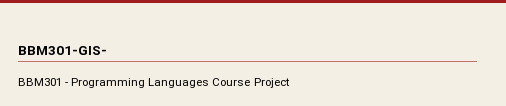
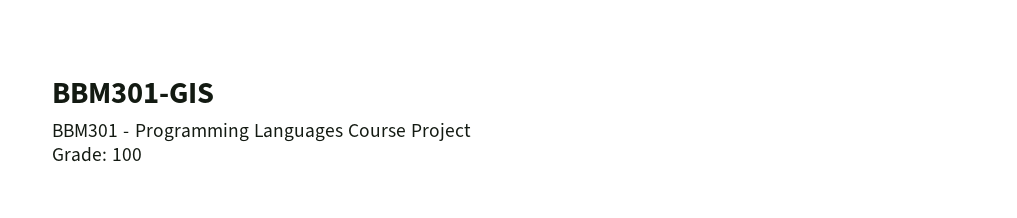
[18,46,107,55] BBM301-GIS- -> [52,83,214,103] BBM301-GIS
(290, 83) none -> [52,147,143,162] // Grade: 100

